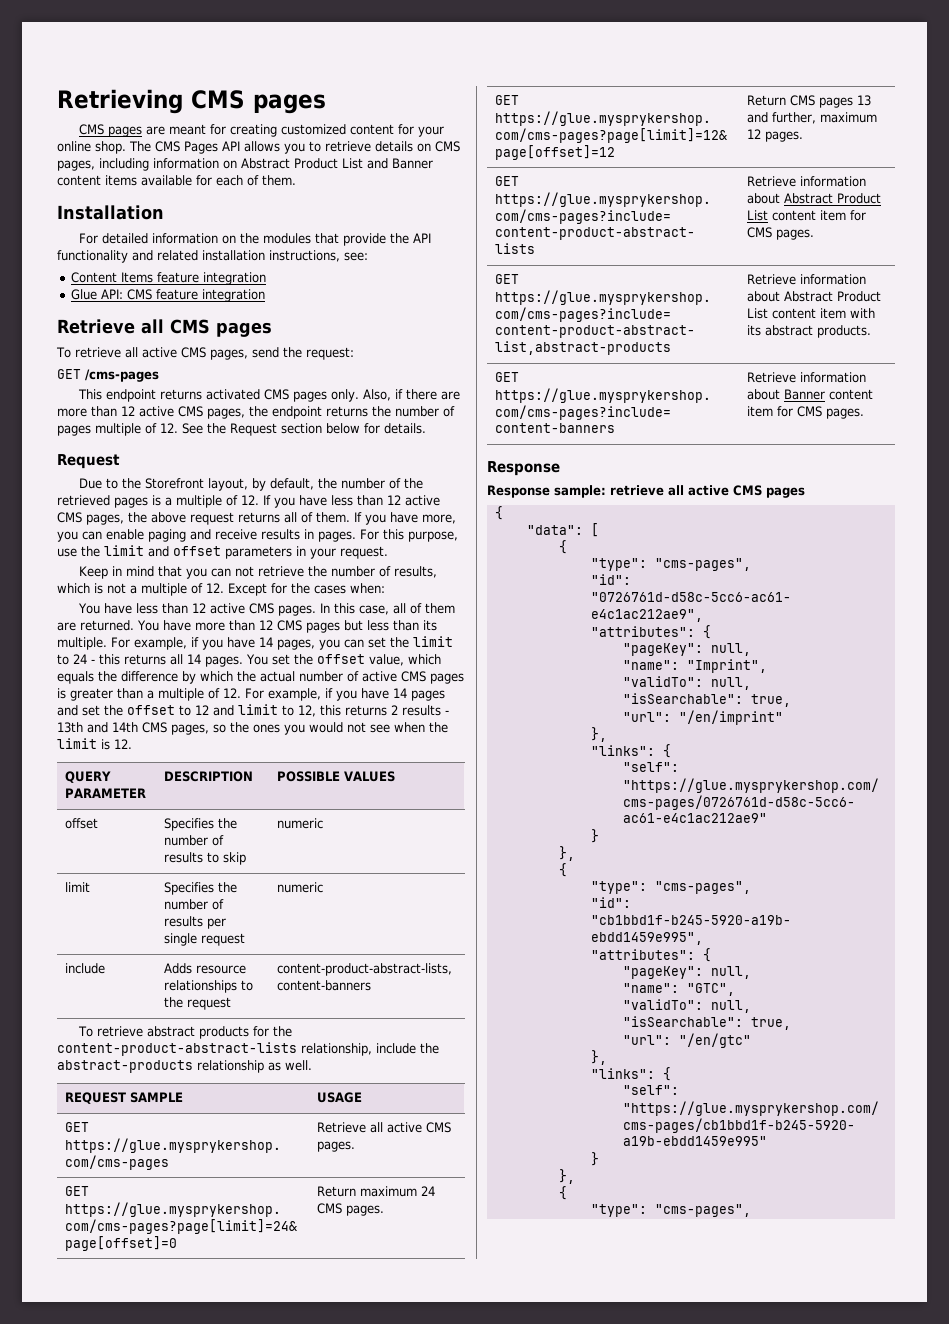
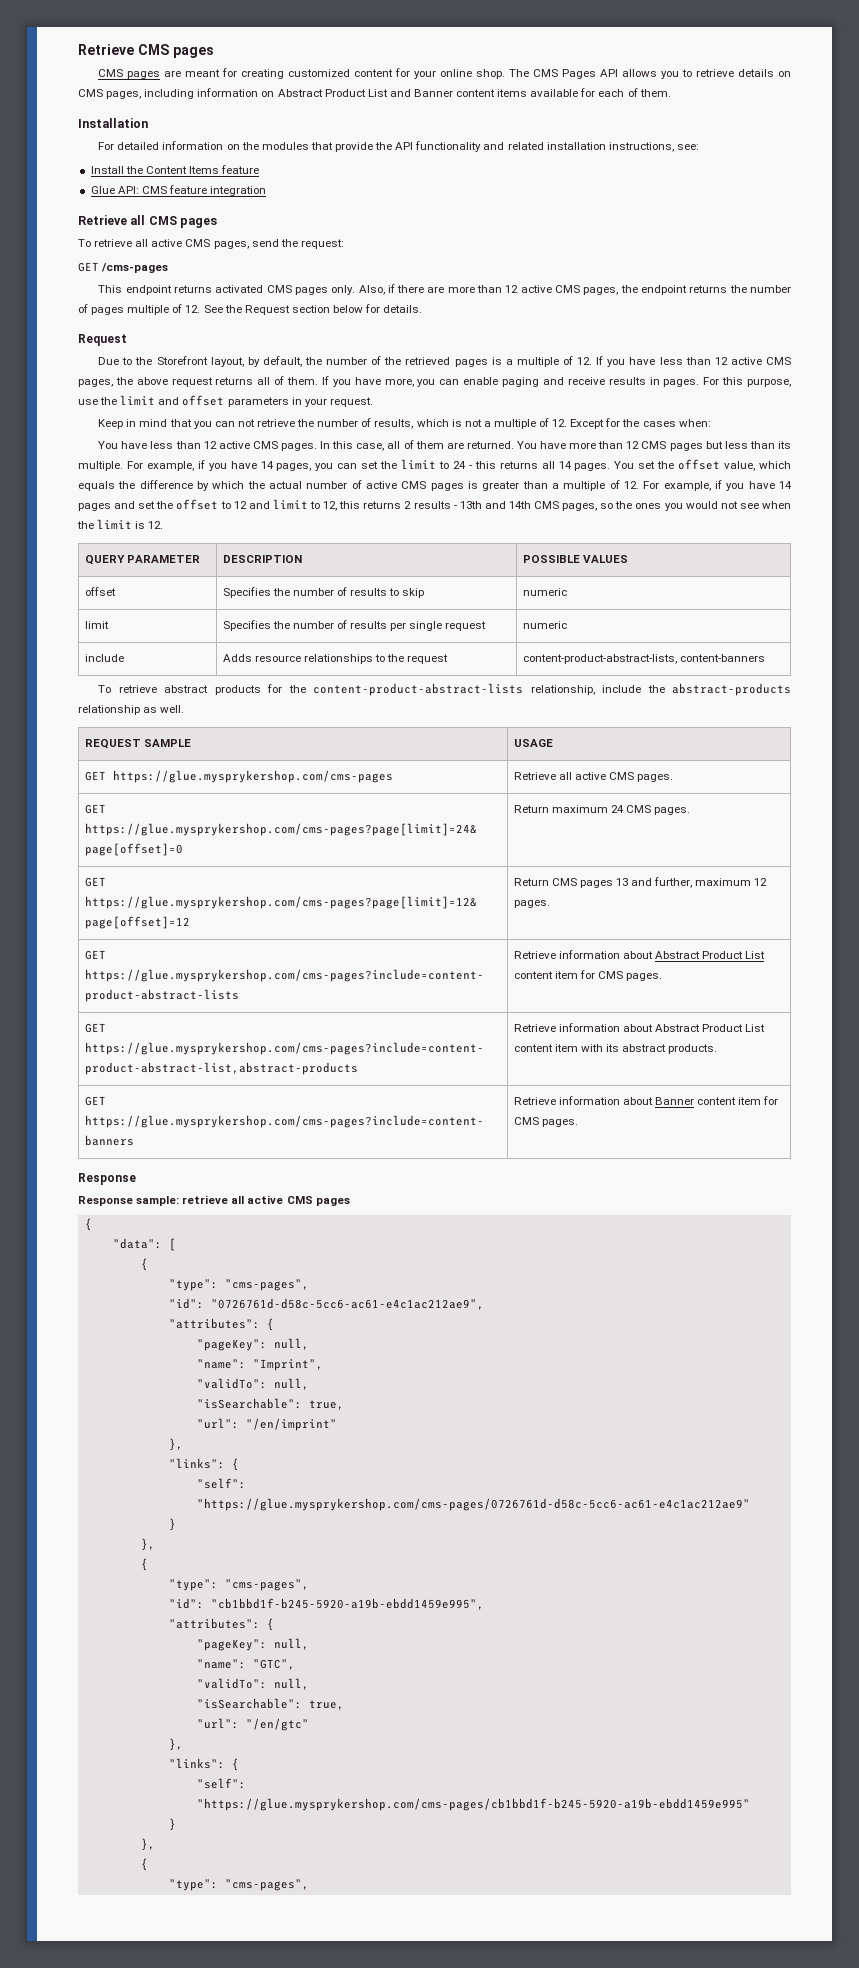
[57,89,183,114] Retrieving -> [78,44,134,55] Retrieve
(368, 256) none -> [90,166,143,174] Install the
[203,272,267,285] integration -> (260, 169) none

